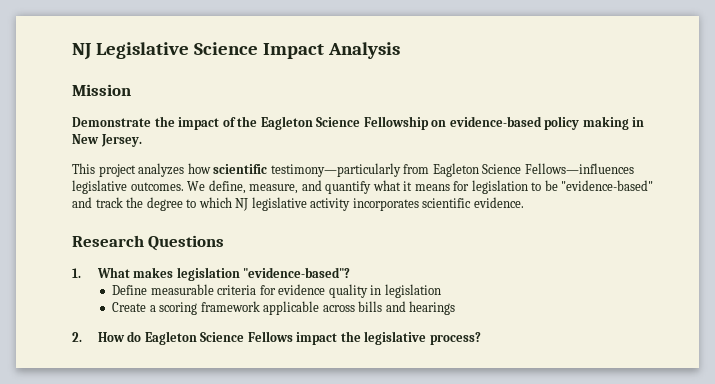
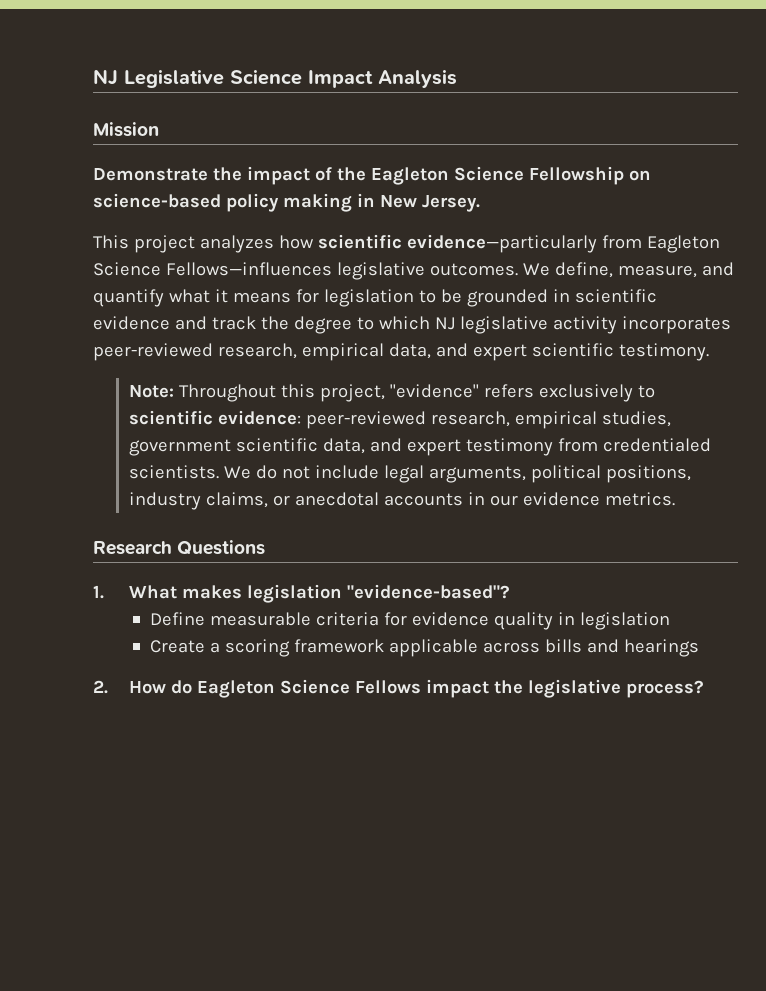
[449,116,542,127] evidence-based -> [93,193,221,208] science-based
[270,163,401,177] testimony—particularly -> [406,234,597,253] evidence—particularly
[561,180,654,191] "evidence-based" -> [466,289,657,307] [93,316,170,330] grounded in scientific evidence
[422,197,524,208] scientific evidence. -> [93,343,709,361] [129,384,656,402] [129,410,672,429] [129,438,712,456] [129,465,692,483] [129,492,676,510] peer-reviewed research, empirical data, and expert scientific testimony. // Note: Throughout this project, "evidence" refers exclusively to scientific evidence: peer-reviewed research, empirical studies, government scientific data, and expert testimony from credentialed scientists. We do not include legal arguments, political positions, industry claims, or anecdotal accounts in our evidence metrics.

